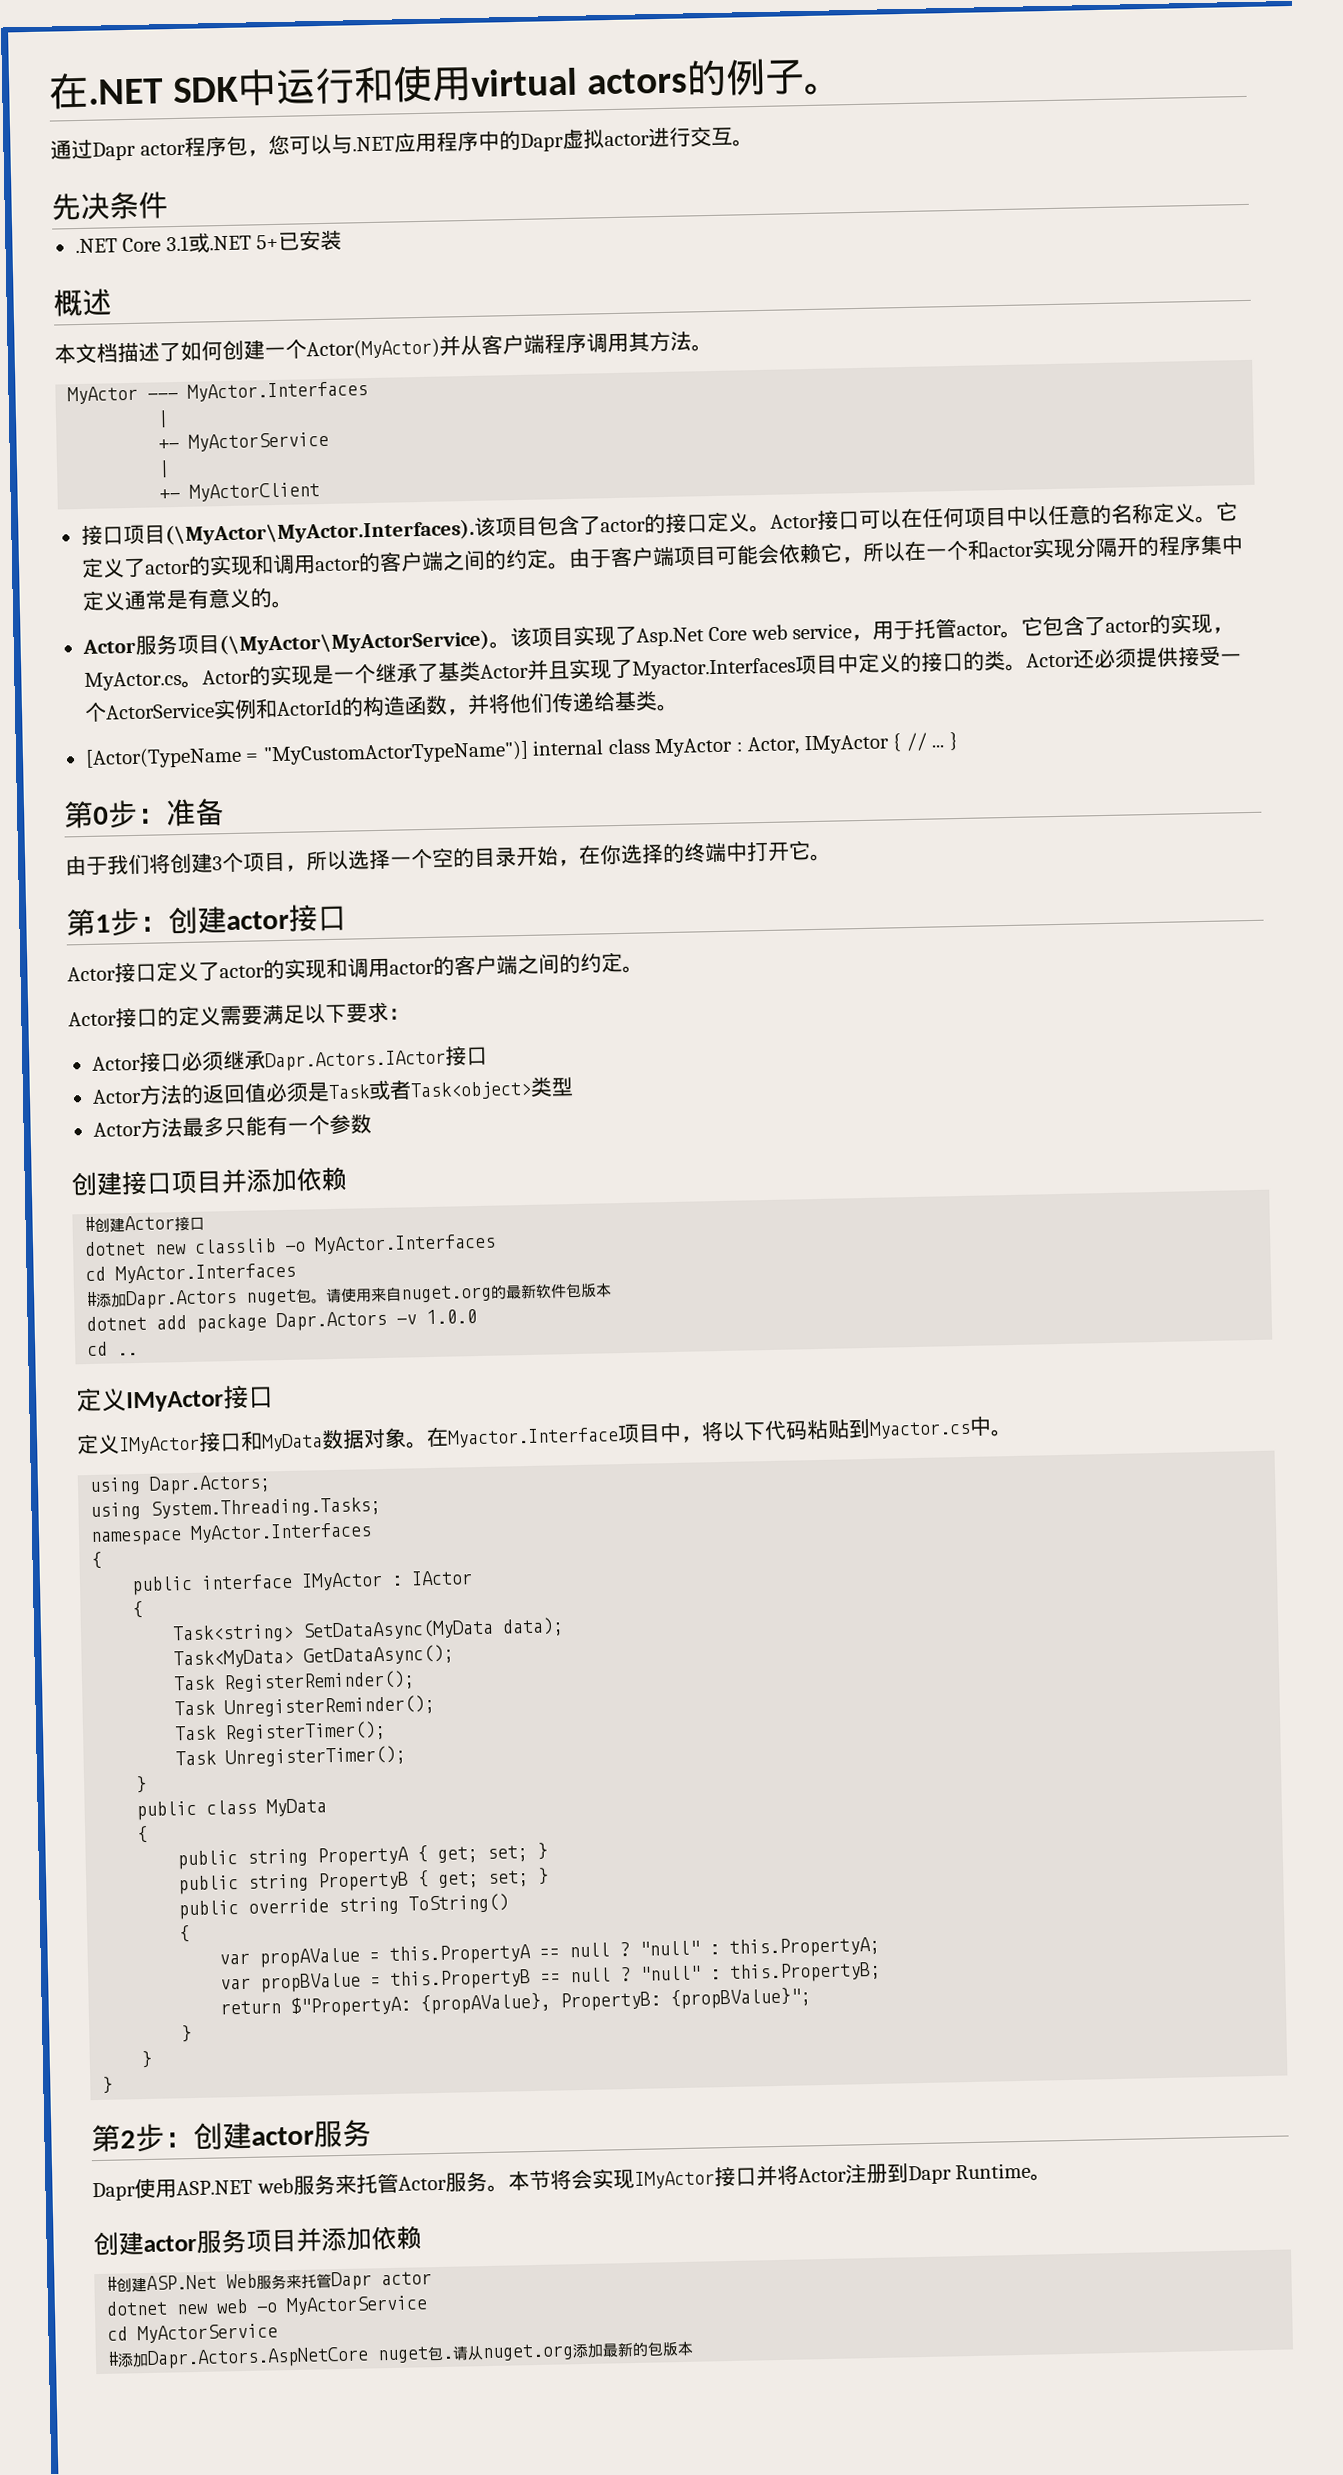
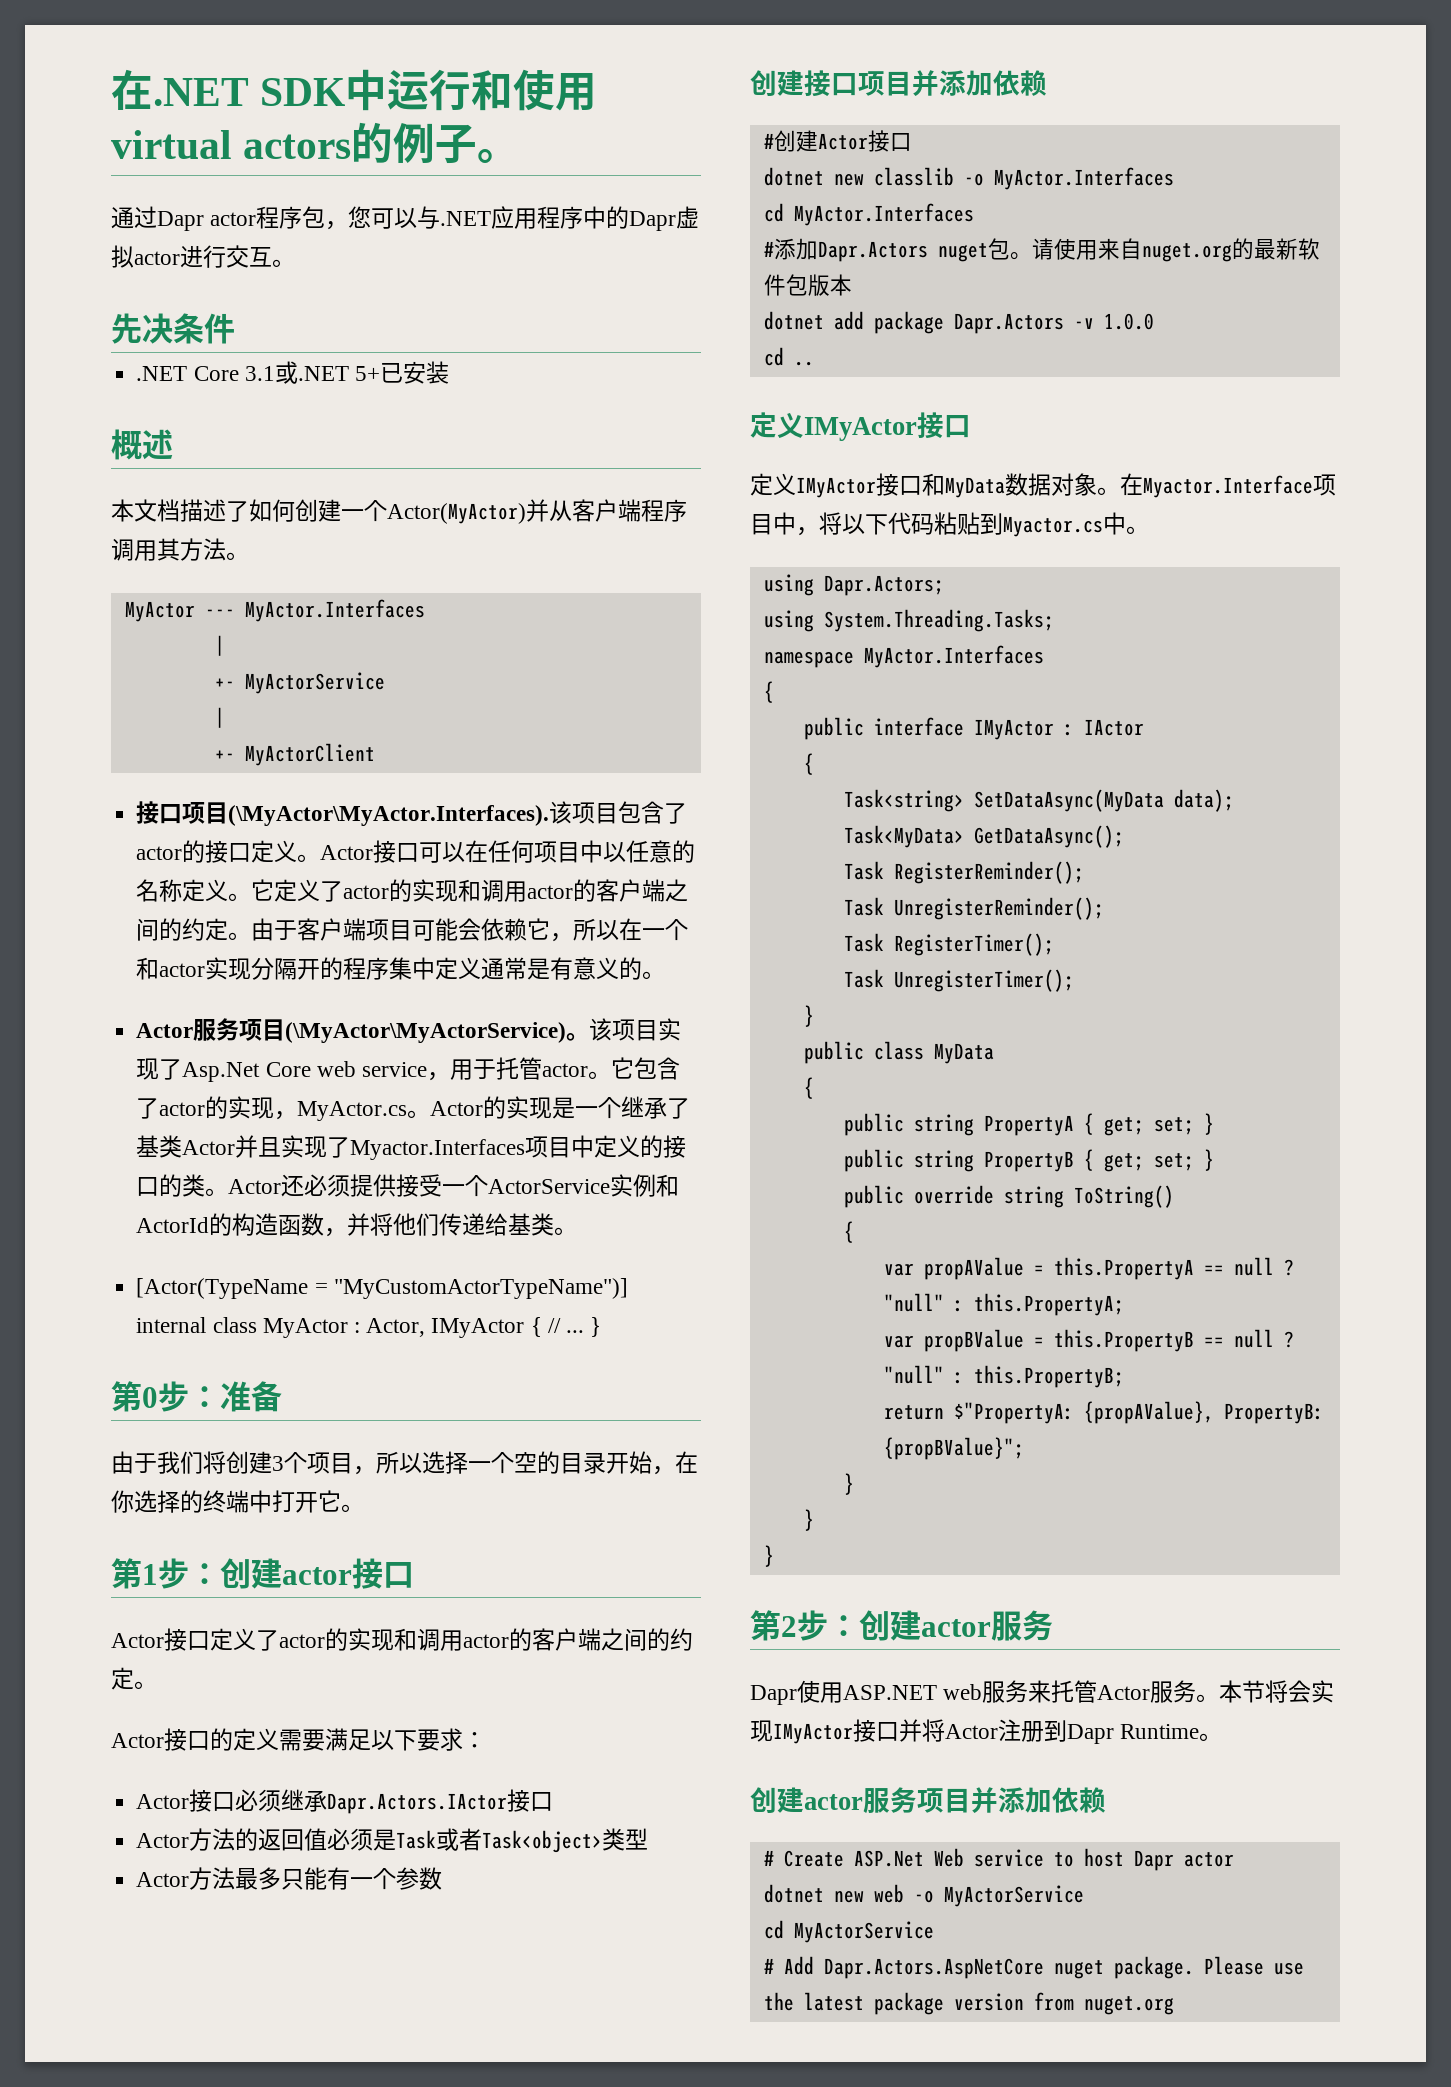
[116,2277,148,2293] 创建 -> [783,1850,844,1867] Create
[256,2273,333,2290] 服务来托管 -> [973,1848,1124,1867] service to host
[117,2351,150,2368] 添加 -> [783,1956,814,1975] Add
[427,2340,695,2362] 包.请从nuget.org添加最新的包版本 -> [1113,1956,1304,1979] [763,1992,1174,2015] package. Please use the latest package version from nuget.org

